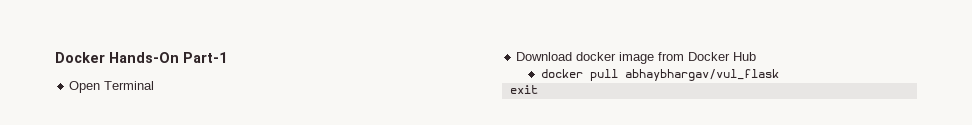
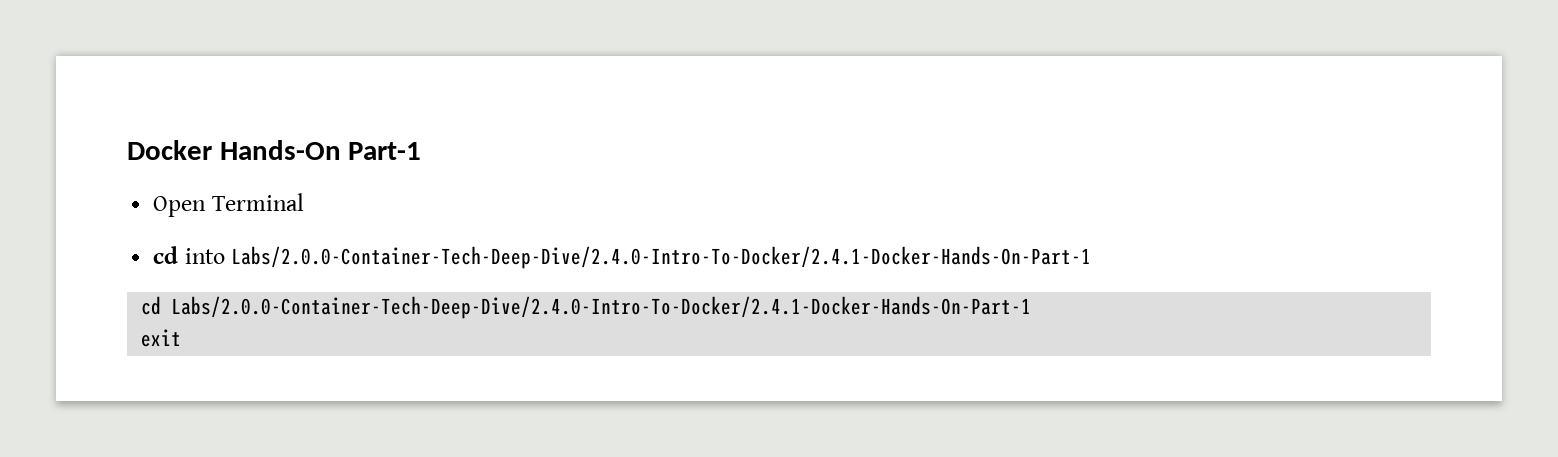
[516,52,757,64] [541,69,780,81] Download docker image from Docker Hub // docker pull abhaybhargav/vul_flask -> [153,246,1092,269] [141,296,1032,319] cd into Labs/2.0.0-Container-Tech-Deep-Dive/2.4.0-Intro-To-Docker/2.4.1-Docker-Hands-On-Part-1 // cd Labs/2.0.0-Container-Tech-Deep-Dive/2.4.0-Intro-To-Docker/2.4.1-Docker-Hands-On-Part-1

